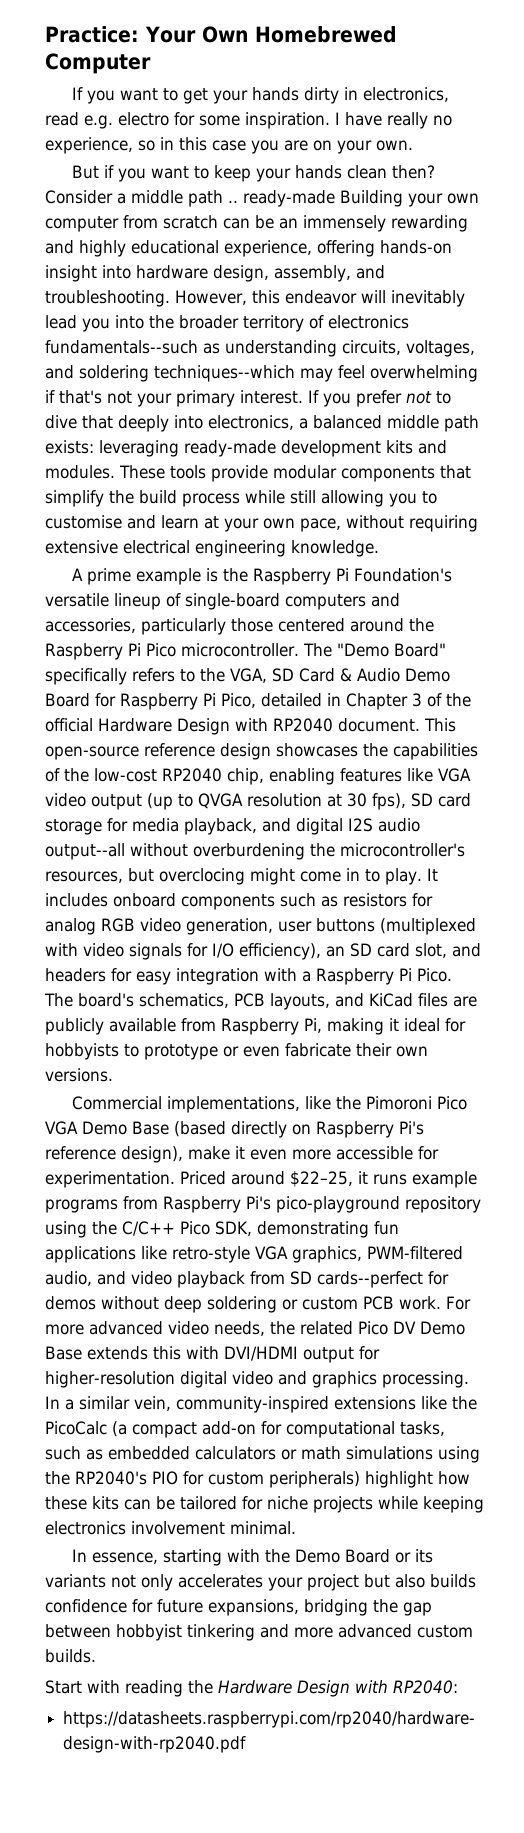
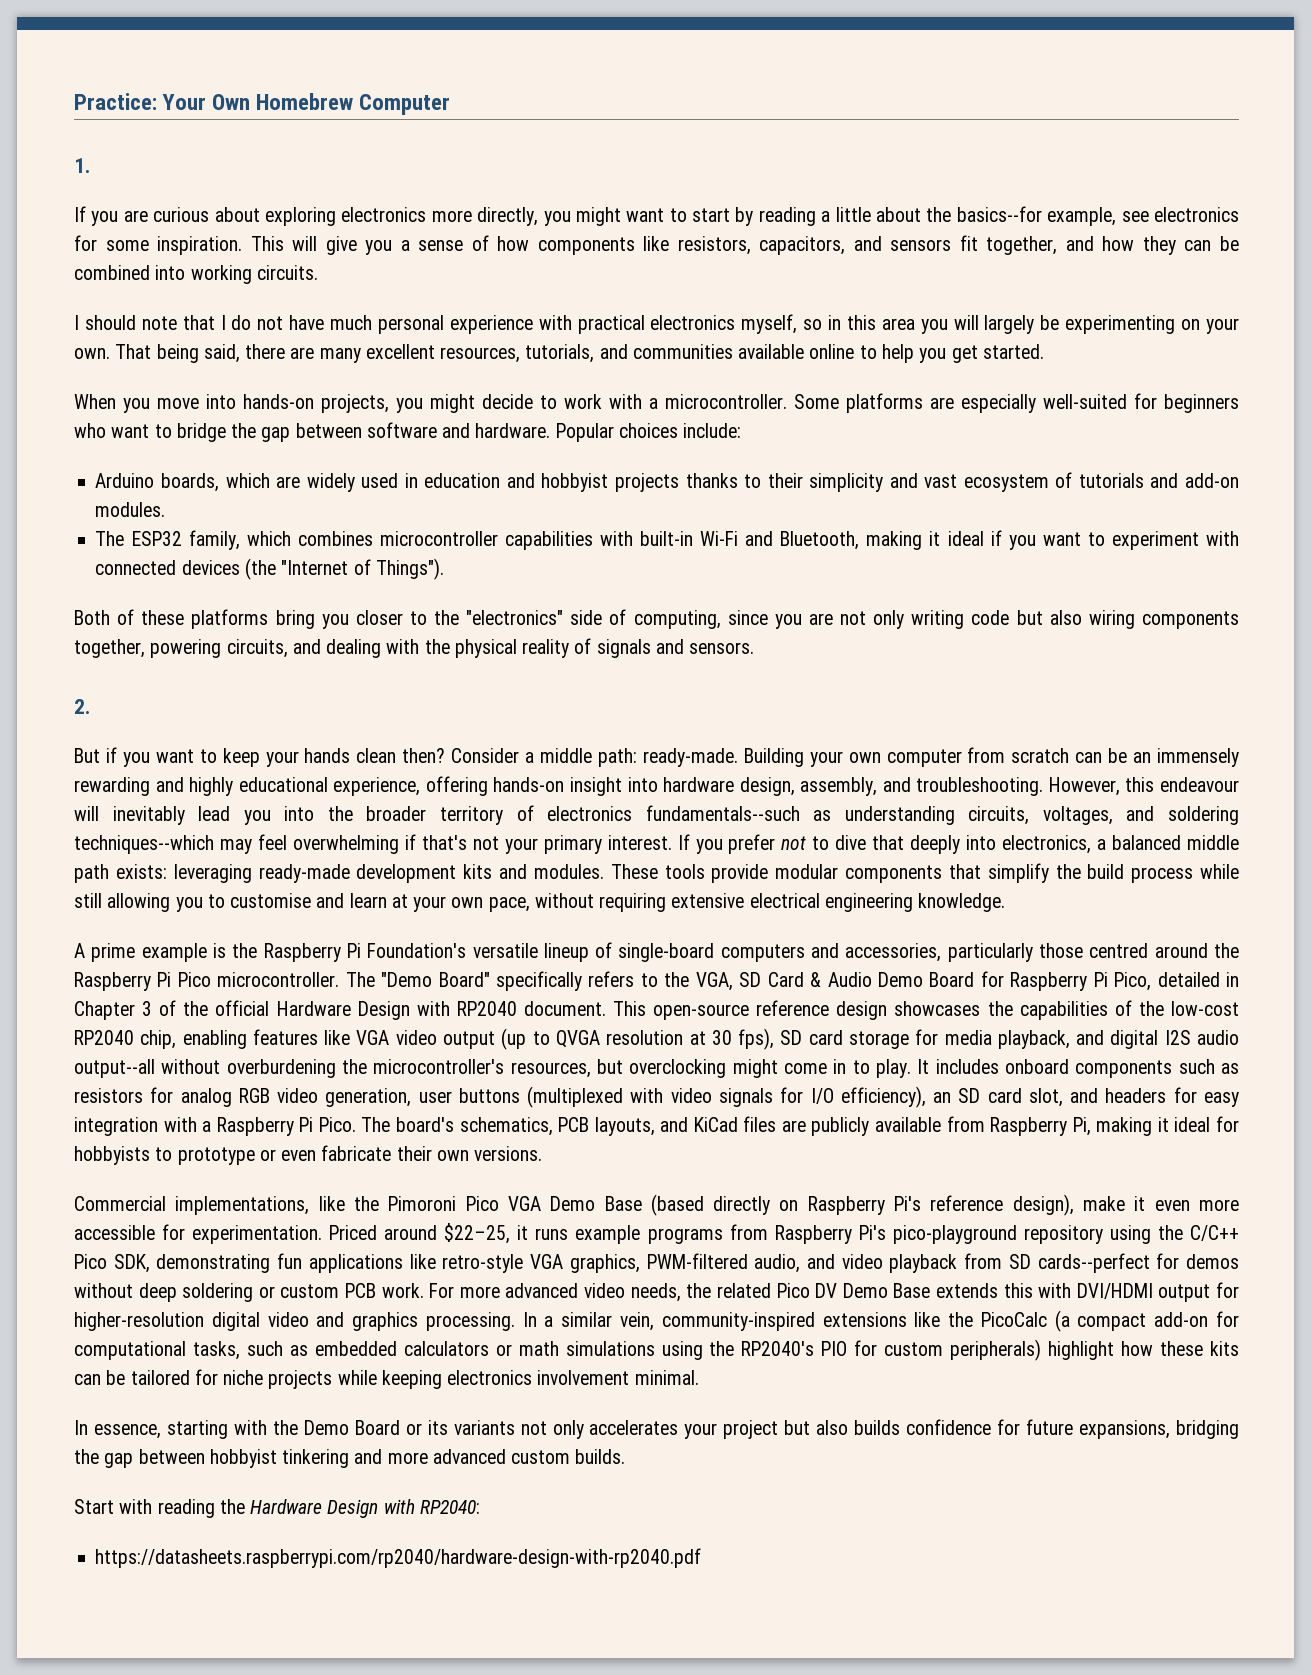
[254,26,397,43] Homebrewed -> [256,93,354,110] Homebrew
[72,87,450,104] [45,112,452,129] [45,137,413,154] // If you want to get your hands dirty in electronics, read e.g. electro for some inspiration. I have really no experience, so in this case you are on your own. -> [74,158,90,173] [74,206,1239,226] [74,235,1239,255] [74,265,318,284] [74,314,1239,334] [74,344,1044,363] [74,393,1239,413] [74,422,742,442] [95,472,1239,492] [95,502,166,517] [95,530,1239,550] [95,558,444,580] [74,609,1240,629] [74,638,755,658] [74,699,90,714] // 1. // If you are curious about exploring electronics more directly, you might want to start by reading a little about the basics--for example, see electronics for some inspiration. This will give you a sense of how components like resistors, capacitors, and sensors fit together, and how they can be combined into working circuits. // I should note that I do not have much personal experience with practical electronics myself, so in this area you will largely be experimenting on your own. That being said, there are many excellent resources, tutorials, and communities available online to help you get started. // When you move into hands-on projects, you might decide to work with a microcontroller. Some platforms are especially well-suited for beginners who want to bridge the gap between software and hardware. Popular choices include: // Arduino boards, which are widely used in education and hobbyist projects thanks to their simplicity and vast ecosystem of tutorials and add-on modules. // The ESP32 family, which combines microcontroller capabilities with built-in Wi-Fi and Bluetooth, making it ideal if you want to experiment with connected devices (the "Internet of Things"). // Both of these platforms bring you closer to the "electronics" side of computing, since you are not only writing code but also wiring components together, powering circuits, and dealing with the physical reality of signals and sensors. // 2.
[188,190,335,207] path .. ready-made -> [597,748,738,767] path: ready-made.
[285,290,357,304] endeavor -> [1160,777,1239,792] endeavour
[278,618,345,632] centered -> [1089,943,1149,958] centred
[159,868,245,885] overclocing -> [629,1059,727,1078] overclocking

